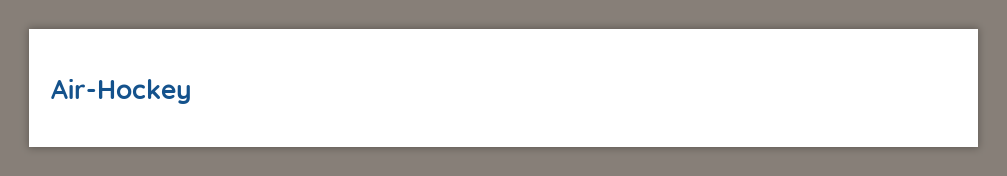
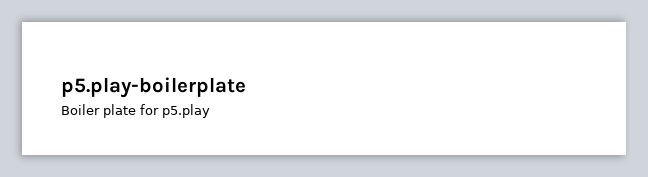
[51,78,192,104] Air-Hockey -> [61,77,246,98] [61,104,210,118] p5.play-boilerplate // Boiler plate for p5.play

